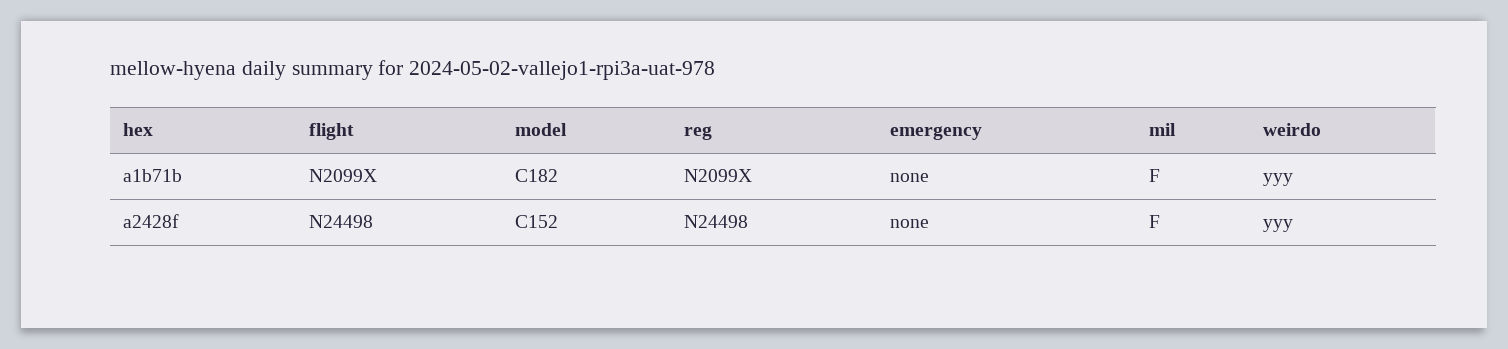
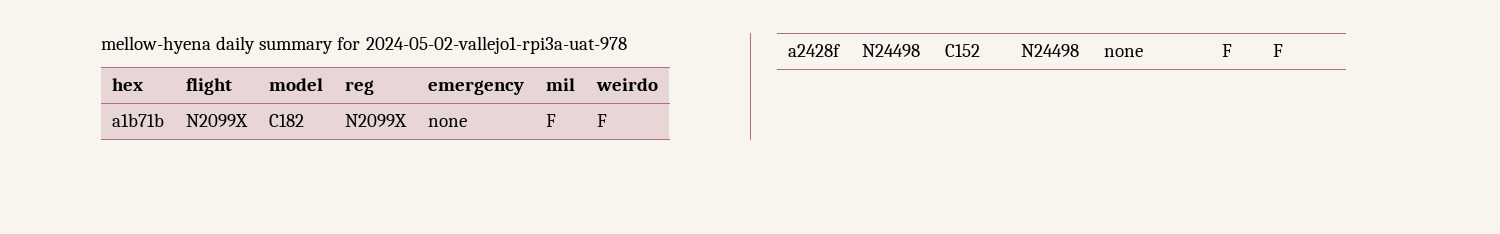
[1262,173,1293,186] yyy -> [596,114,607,127] F
[1262,219,1293,232] yyy -> [1272,44,1283,57] F

